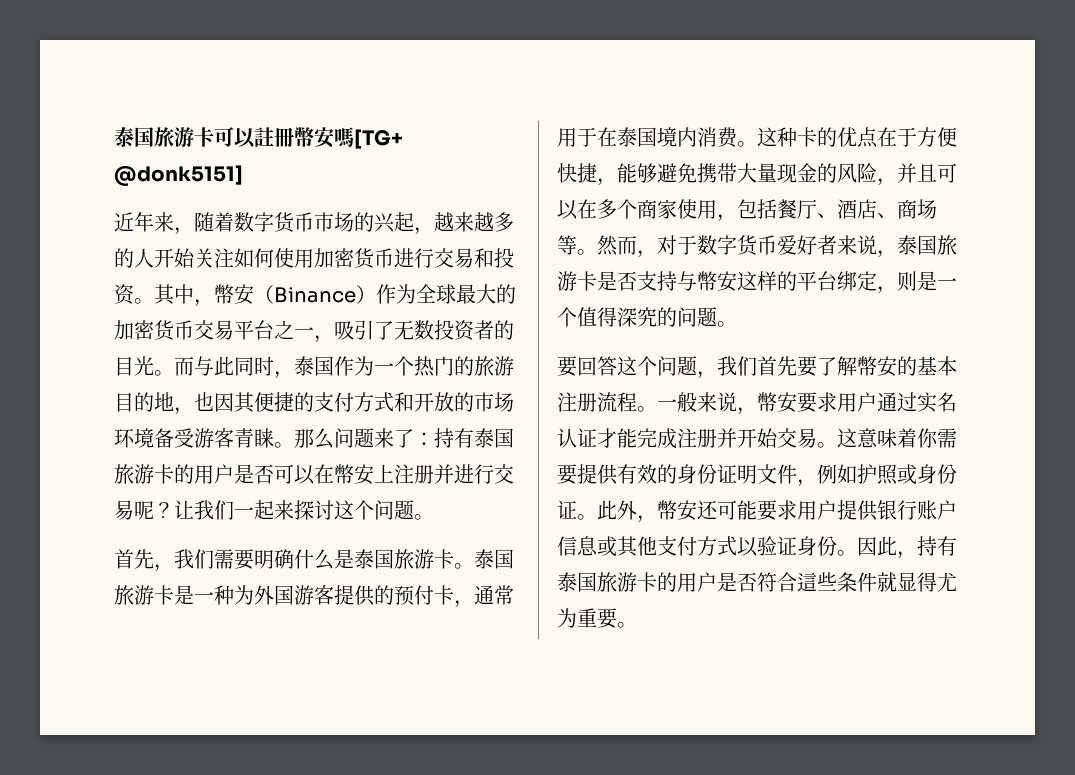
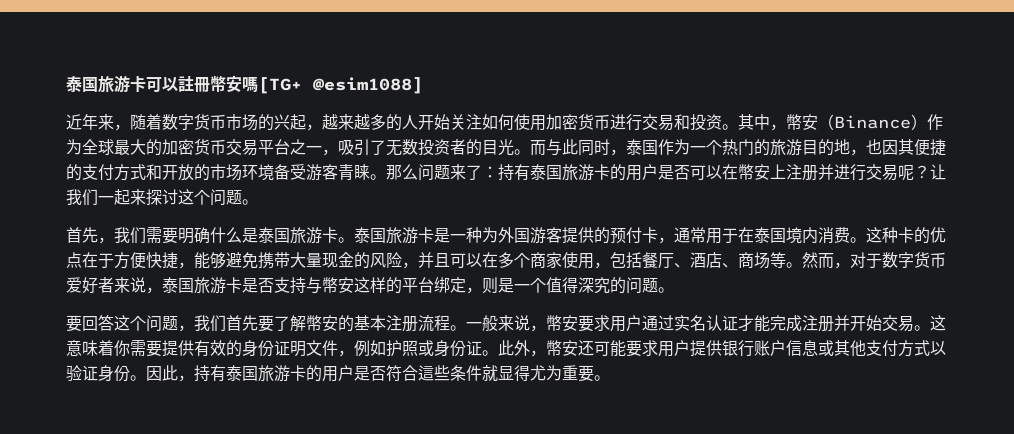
[114,165,243,186] @donk5151] -> [313,77,423,94] @esim1088]

